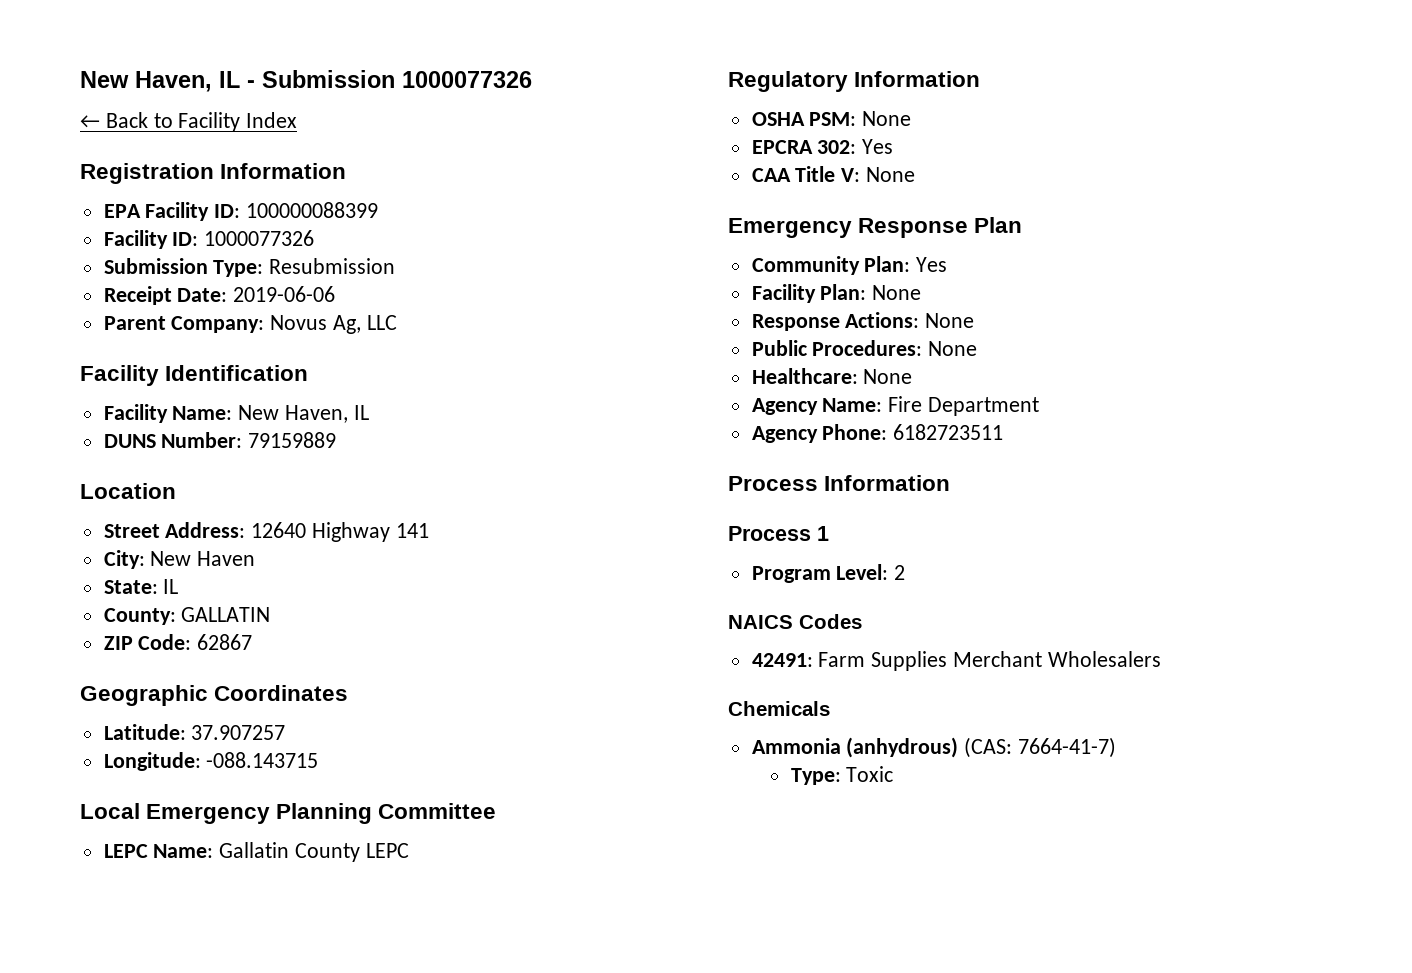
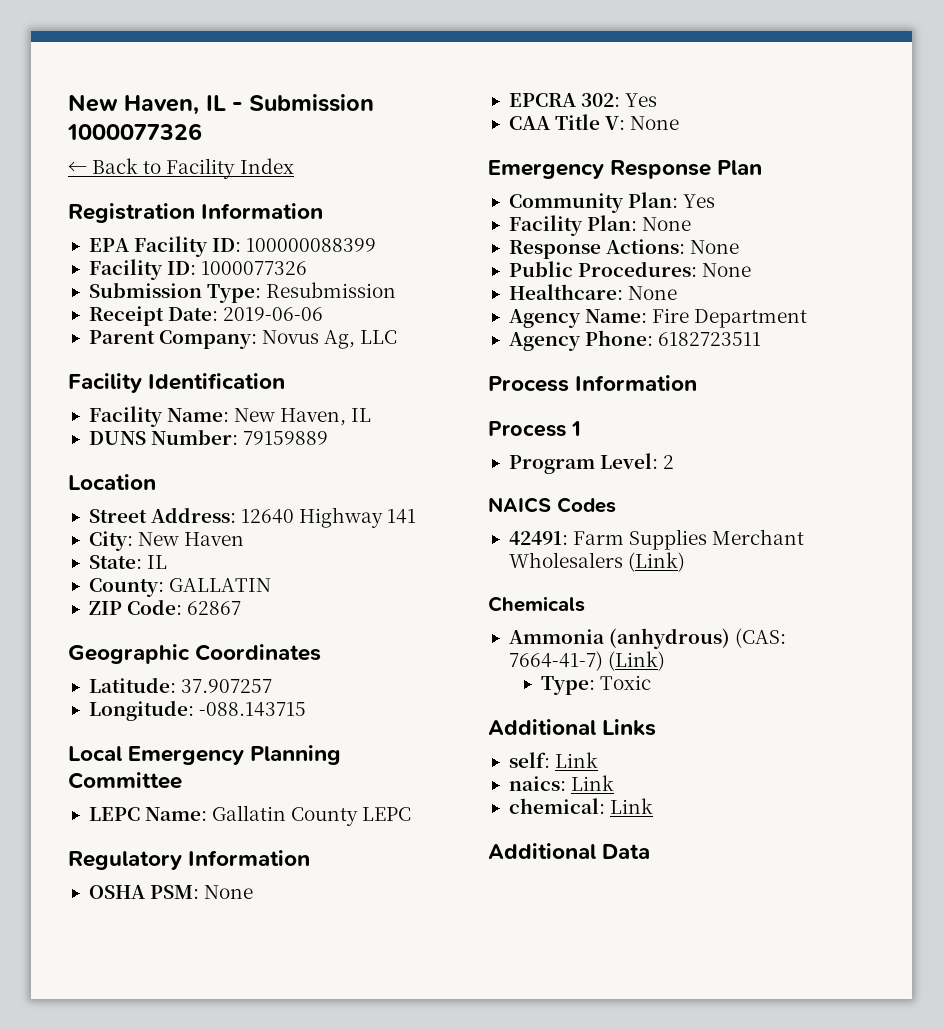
(1161, 659) none -> [628,552,686,572] (Link)
(1117, 747) none -> [608,651,666,671] (Link)
(894, 774) none -> [488,719,657,736] [508,752,599,768] [508,775,615,791] [508,798,654,814] [488,843,651,859] // Additional Links // self: Link // naics: Link // chemical: Link // Additional Data

